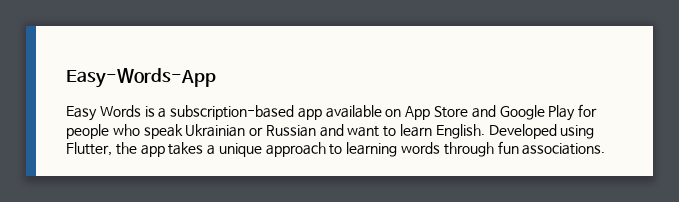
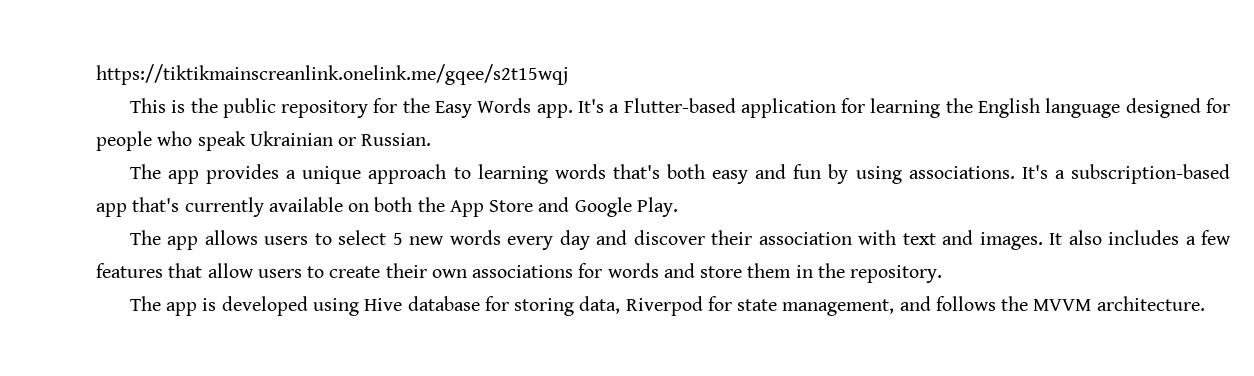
[66,68,216,88] [66,105,576,121] Easy-Words-App // Easy Words is a subscription-based app available on App Store and Google Play -> [96,64,568,85] [129,98,1201,118] https://tiktikmainscreanlink.onelink.me/gqee/s2t15wqj // This is the public repository for the Easy Words app. It's a Flutter-based application for learning the English language designed
[265,124,595,139] [66,142,204,157] Russian and want to learn English. Developed using Flutter, the app takes -> [361,133,432,146] [129,164,280,184] Russian. // The app provides
[443,141,606,157] through fun associations. -> [612,164,1231,184] [96,197,678,217] [129,230,1231,250] [96,263,943,283] [129,296,1205,316] that's both easy and fun by using associations. It's a subscription-based app that's currently available on both the App Store and Google Play. // The app allows users to select 5 new words every day and discover their association with text and images. It also includes a few features that allow users to create their own associations for words and store them in the repository. // The app is developed using Hive database for storing data, Riverpod for state management, and follows the MVVM architecture.

